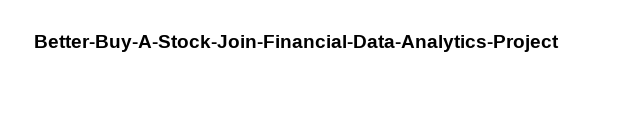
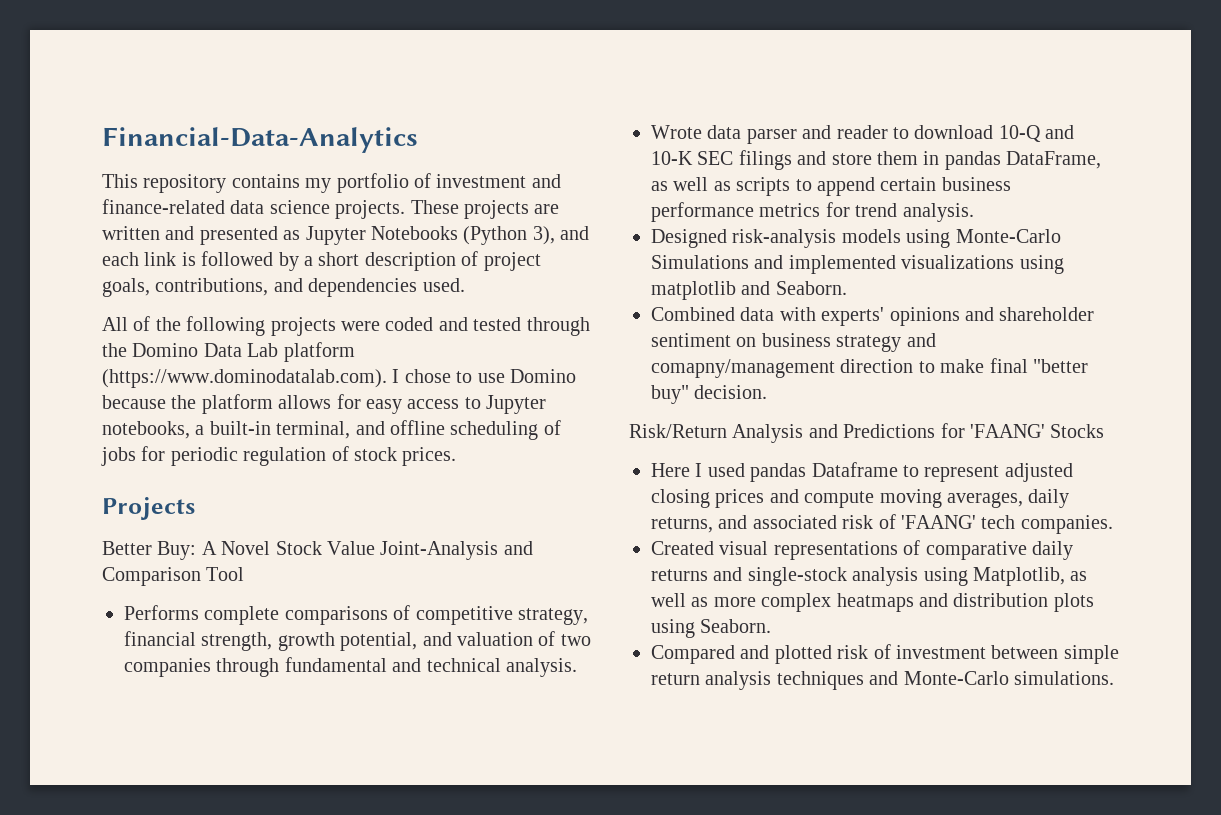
[34,35,559,52] Better-Buy-A-Stock-Join-Financial-Data-Analytics-Project -> [102,127,418,153] [102,173,561,193] [102,199,560,219] [102,226,590,245] [102,251,541,271] [102,278,465,297] [102,316,590,336] [102,342,355,362] [102,369,576,388] [102,394,547,414] [102,420,561,440] [101,446,457,466] [102,497,195,520] [102,541,533,560] [102,567,245,586] [124,605,588,625] [124,631,591,651] [124,657,577,677] [651,125,1075,144] [651,150,1102,170] [651,177,1011,196] [651,202,974,222] [651,229,1061,248] [651,255,1064,274] [651,281,847,300] [651,307,1095,326] [651,333,936,352] [651,358,1088,378] [651,385,768,404] [629,423,1105,443] [651,462,1073,482] [651,489,1070,508] [651,514,1113,534] [651,540,1073,560] [651,567,1088,586] [651,593,1094,612] [651,619,772,638] [651,644,1119,664] [651,671,1114,690] Financial-Data-Analytics // This repository contains my portfolio of investment and finance-related data science projects. These projects are written and presented as Jupyter Notebooks (Python 3), and each link is followed by a short description of project goals, contributions, and dependencies used. // All of the following projects were coded and tested through the Domino Data Lab platform (https://www.dominodatalab.com). I chose to use Domino because the platform allows for easy access to Jupyter notebooks, a built-in terminal, and offline scheduling of jobs for periodic regulation of stock prices. // Projects // Better Buy: A Novel Stock Value Joint-Analysis and Comparison Tool // Performs complete comparisons of competitive strategy, financial strength, growth potential, and valuation of two companies through fundamental and technical analysis. // Wrote data parser and reader to download 10-Q and 10-K SEC filings and store them in pandas DataFrame, as well as scripts to append certain business performance metrics for trend analysis. // Designed risk-analysis models using Monte-Carlo Simulations and implemented visualizations using matplotlib and Seaborn. // Combined data with experts' opinions and shareholder sentiment on business strategy and comapny/management direction to make final "better buy" decision. // Risk/Return Analysis and Predictions for 'FAANG' Stocks // Here I used pandas Dataframe to represent adjusted closing prices and compute moving averages, daily returns, and associated risk of 'FAANG' tech companies. // Created visual representations of comparative daily returns and single-stock analysis using Matplotlib, as well as more complex heatmaps and distribution plots using Seaborn. // Compared and plotted risk of investment between simple return analysis techniques and Monte-Carlo simulations.

